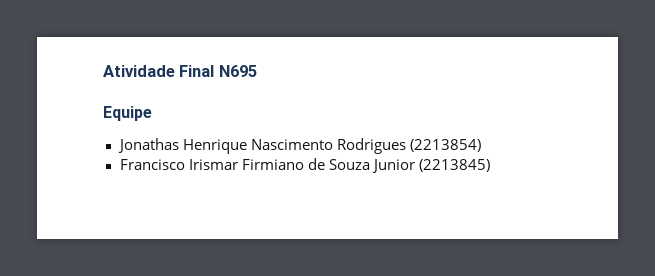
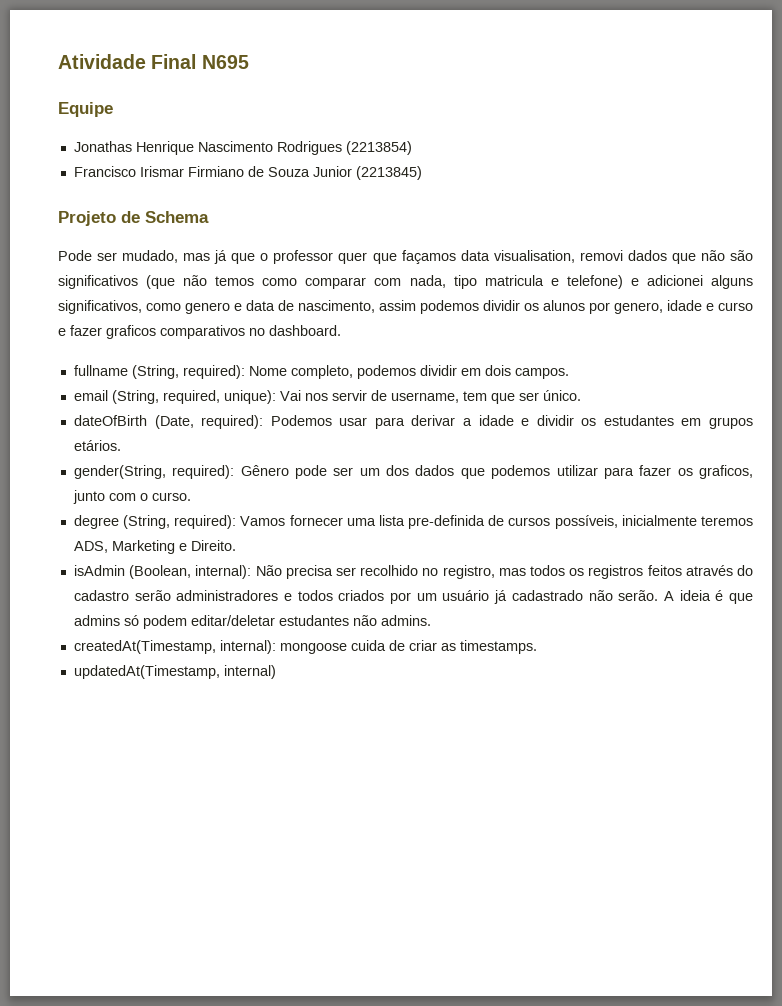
(490, 165) none -> [58,211,209,226] [58,250,753,264] [58,275,753,289] [58,300,753,314] [58,325,341,339] [73,365,569,379] [73,390,581,404] [73,415,753,429] [73,440,121,451] [73,465,753,479] [72,490,191,504] [73,515,754,529] [73,540,236,554] [73,565,753,579] [73,590,753,604] [73,615,431,629] [73,640,537,654] [73,665,276,679] // Projeto de Schema // Pode ser mudado, mas já que o professor quer que façamos data visualisation, removi dados que não são significativos (que não temos como comparar com nada, tipo matricula e telefone) e adicionei alguns significativos, como genero e data de nascimento, assim podemos dividir os alunos por genero, idade e curso e fazer graficos comparativos no dashboard. // fullname (String, required): Nome completo, podemos dividir em dois campos. // email (String, required, unique): Vai nos servir de username, tem que ser único. // dateOfBirth (Date, required): Podemos usar para derivar a idade e dividir os estudantes em grupos etários. // gender(String, required): Gênero pode ser um dos dados que podemos utilizar para fazer os graficos, junto com o curso. // degree (String, required): Vamos fornecer uma lista pre-definida de cursos possíveis, inicialmente teremos ADS, Marketing e Direito. // isAdmin (Boolean, internal): Não precisa ser recolhido no registro, mas todos os registros feitos através do cadastro serão administradores e todos criados por um usuário já cadastrado não serão. A ideia é que admins só podem editar/deletar estudantes não admins. // createdAt(Timestamp, internal): mongoose cuida de criar as timestamps. // updatedAt(Timestamp, internal)

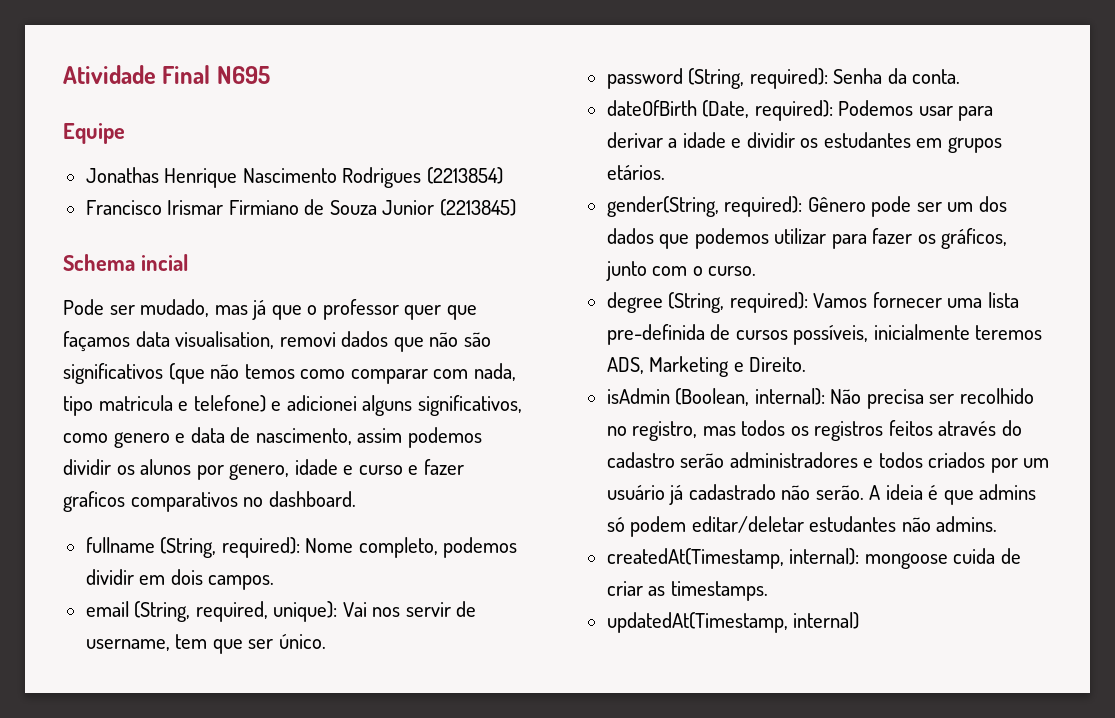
[58,211,140,226] Projeto de -> (516, 207) none
(209, 217) none -> [140,254,188,271] incial
(581, 395) none -> [606,68,961,89] // password (String, required): Senha da conta.
[698,465,753,479] graficos, -> [941,228,1008,249] gráficos,

